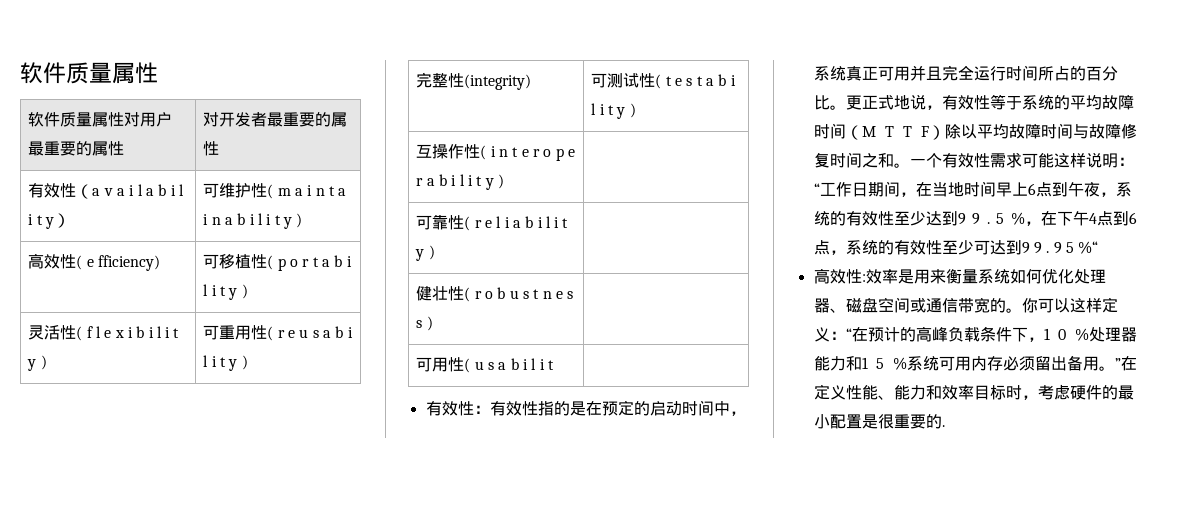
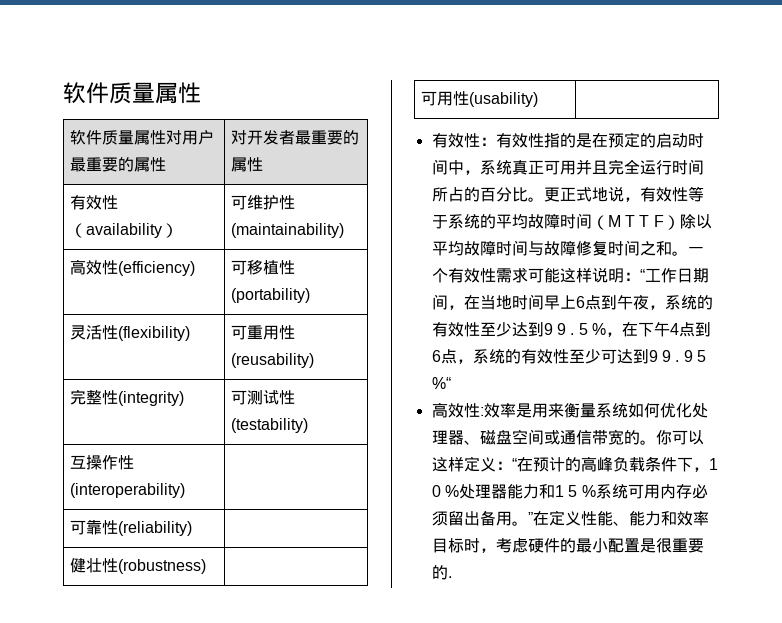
[92,184,184,196] [28,213,70,229] [203,183,347,199] [203,213,303,229] [28,253,160,271] a v a i l a b i l i t y） | 可维护性( m a i n t a i n a b i l i t y ) // 高效性( e fficiency) -> [86,223,179,238] [231,195,296,210] [231,223,345,238] [70,259,196,276] availability） | 可维护性(maintainability) // 高效性(efficiency)
[267,255,352,271] [203,284,248,300] [28,325,180,341] [27,355,47,371] [203,325,353,341] [203,355,248,371] ( p o r t a b i l i t y ) // 灵活性( f l e x i b i l i t y ) | 可重用性( r e u s a b i l i t y ) -> [231,288,311,303] [70,325,191,341] [231,325,296,340] [231,353,315,368] (portability) // 灵活性(flexibility) | 可重用性(reusability)
[655,74,736,89] [591,103,636,119] [416,144,575,161] [416,174,504,190] [416,215,569,231] [415,245,435,261] [416,286,574,302] [416,316,433,331] [416,357,554,373] ( t e s t a b i l i t y ) // 互操作性( i n t e r o p e r a b i l i t y ) | // 可靠性( r e l i a b i l i t y ) | // 健壮性( r o b u s t n e s s ) | // 可用性( u s a b i l i t -> [231,418,309,433] [70,455,135,470] [70,483,186,498] [70,520,193,536] [70,558,207,574] [421,91,539,107] (testability) // 互操作性(interoperability) | // 可靠性(reliability) | // 健壮性(robustness) | // 可用性(usability)

